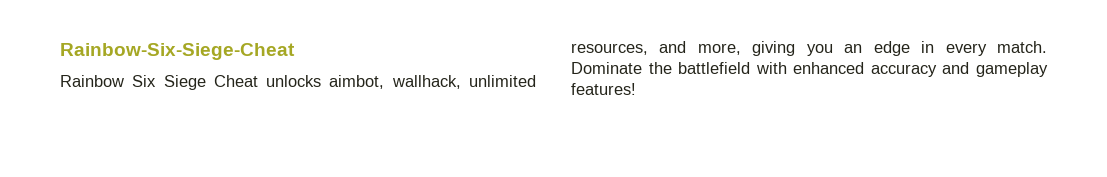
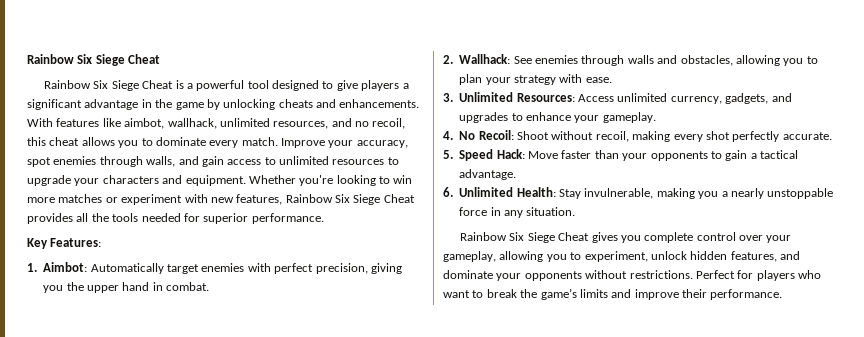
[60,43,295,60] [60,75,322,90] Rainbow-Six-Siege-Cheat // Rainbow Six Siege Cheat unlocks -> [27,54,161,66] [44,80,409,91] [27,99,420,110] [27,118,121,127] Rainbow Six Siege Cheat // Rainbow Six Siege Cheat is a powerful tool designed to give players a significant advantage in the game by unlocking cheats and enhancements. With features like
[697,41,1047,56] [571,62,1048,77] [571,83,636,95] more, giving you an edge in every match. Dominate the battlefield with enhanced accuracy and gameplay features! -> [355,118,406,129] [27,137,408,148] [27,156,399,167] [27,175,413,186] [27,194,415,205] [27,213,324,224] [27,238,102,249] [27,262,402,274] [43,282,210,293] [443,54,818,66] [459,74,612,85] [443,92,792,104] [459,112,656,123] [443,130,832,142] [443,149,798,161] [459,169,517,180] [443,187,834,199] [459,207,576,218] [460,232,792,243] [443,251,800,262] [443,270,821,281] [443,288,783,300] no recoil, this cheat allows you to dominate every match. Improve your accuracy, spot enemies through walls, and gain access to unlimited resources to upgrade your characters and equipment. Whether you're looking to win more matches or experiment with new features, Rainbow Six Siege Cheat provides all the tools needed for superior performance. // Key Features: // 1. Aimbot: Automatically target enemies with perfect precision, giving you the upper hand in combat. // 2. Wallhack: See enemies through walls and obstacles, allowing you to plan your strategy with ease. // 3. Unlimited Resources: Access unlimited currency, gadgets, and upgrades to enhance your gameplay. // 4. No Recoil: Shoot without recoil, making every shot perfectly accurate. // 5. Speed Hack: Move faster than your opponents to gain a tactical advantage. // 6. Unlimited Health: Stay invulnerable, making you a nearly unstoppable force in any situation. // Rainbow Six Siege Cheat gives you complete control over your gameplay, allowing you to experiment, unlock hidden features, and dominate your opponents without restrictions. Perfect for players who want to break the game’s limits and improve their performance.

